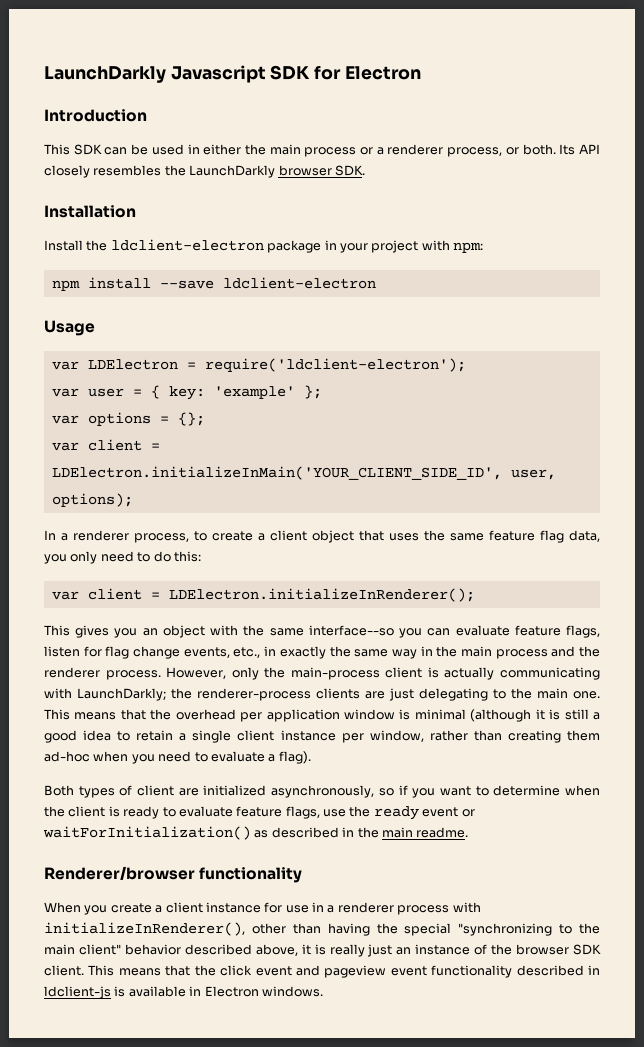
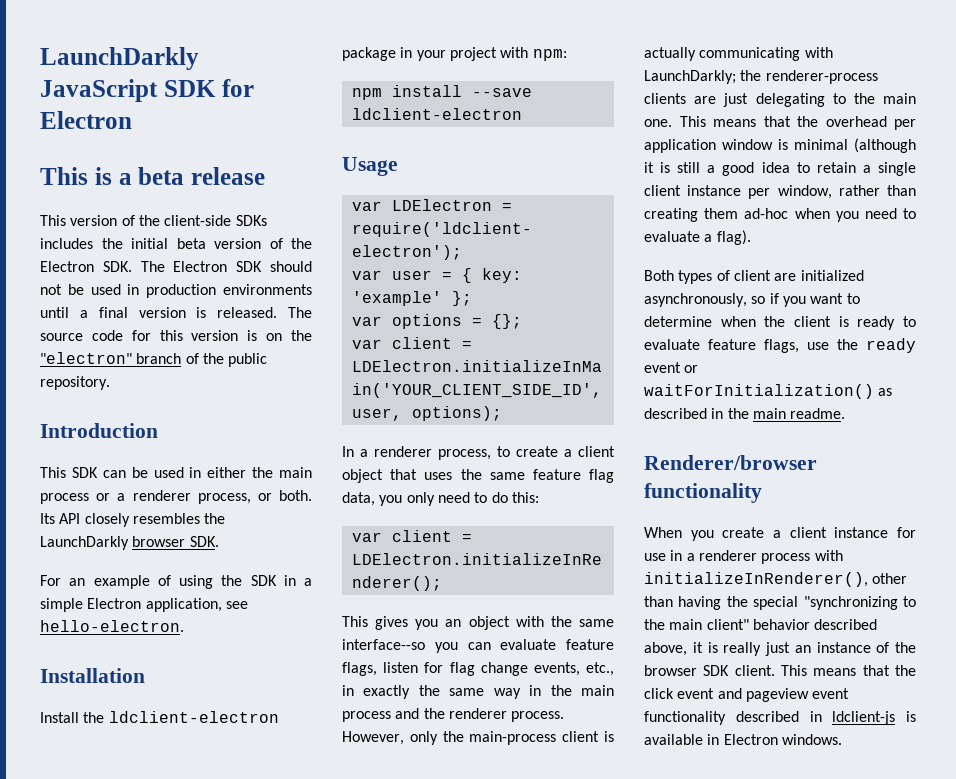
[44,65,266,83] LaunchDarkly Javascript -> [40,47,199,70] [40,79,158,102] LaunchDarkly JavaScript
(421, 73) none -> [40,167,265,185] [40,215,267,226] [40,238,312,249] [40,261,312,272] [40,284,313,298] [40,307,312,318] [40,330,312,341] [40,352,268,367] [40,376,110,390] // This is a beta release // This version of the client-side SDKs includes the initial beta version of the Electron SDK. The Electron SDK should not be used in production environments until a final version is released. The source code for this version is on the "electron" branch of the public repository.
(365, 170) none -> [40,575,312,589] [40,598,248,612] [40,620,184,632] // For an example of using the SDK in a simple Electron application, see hello-electron.

